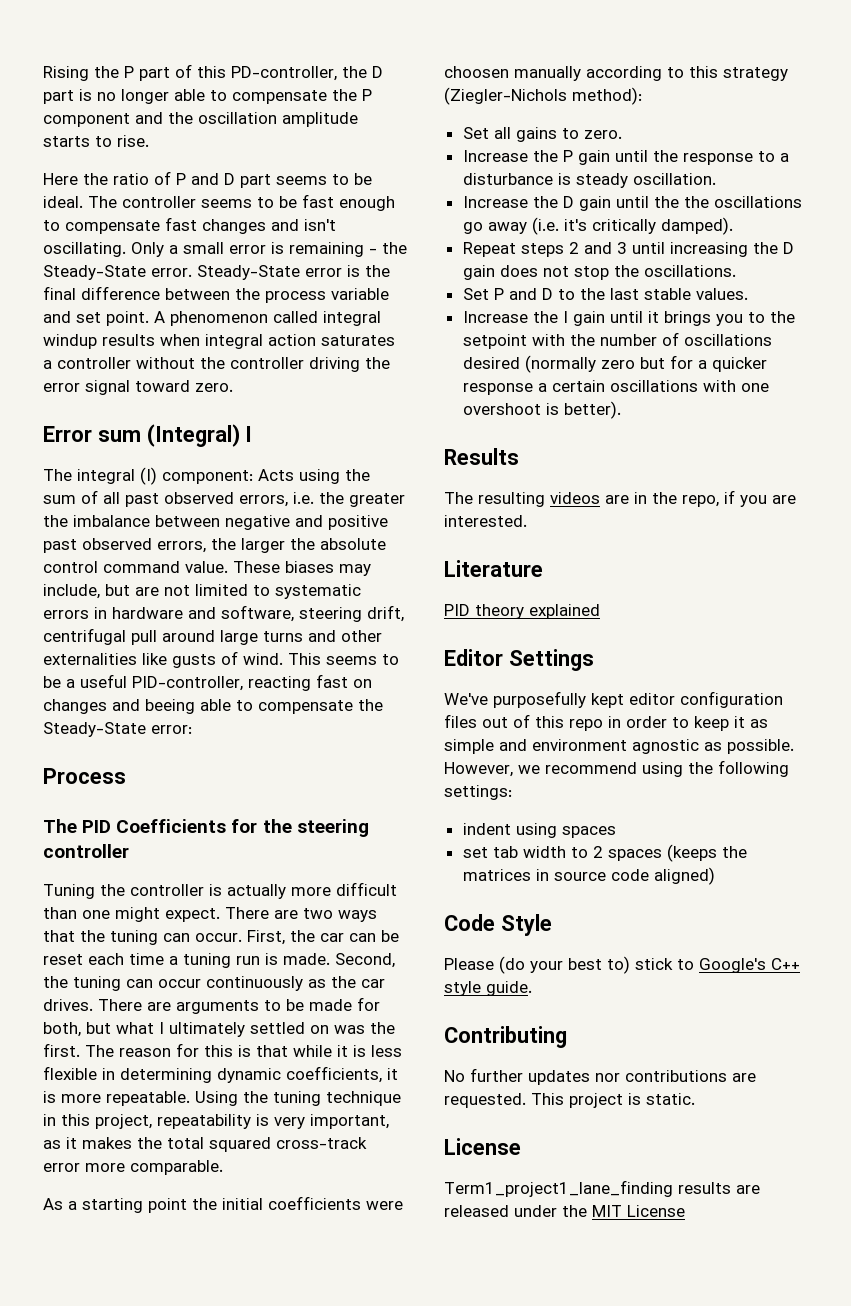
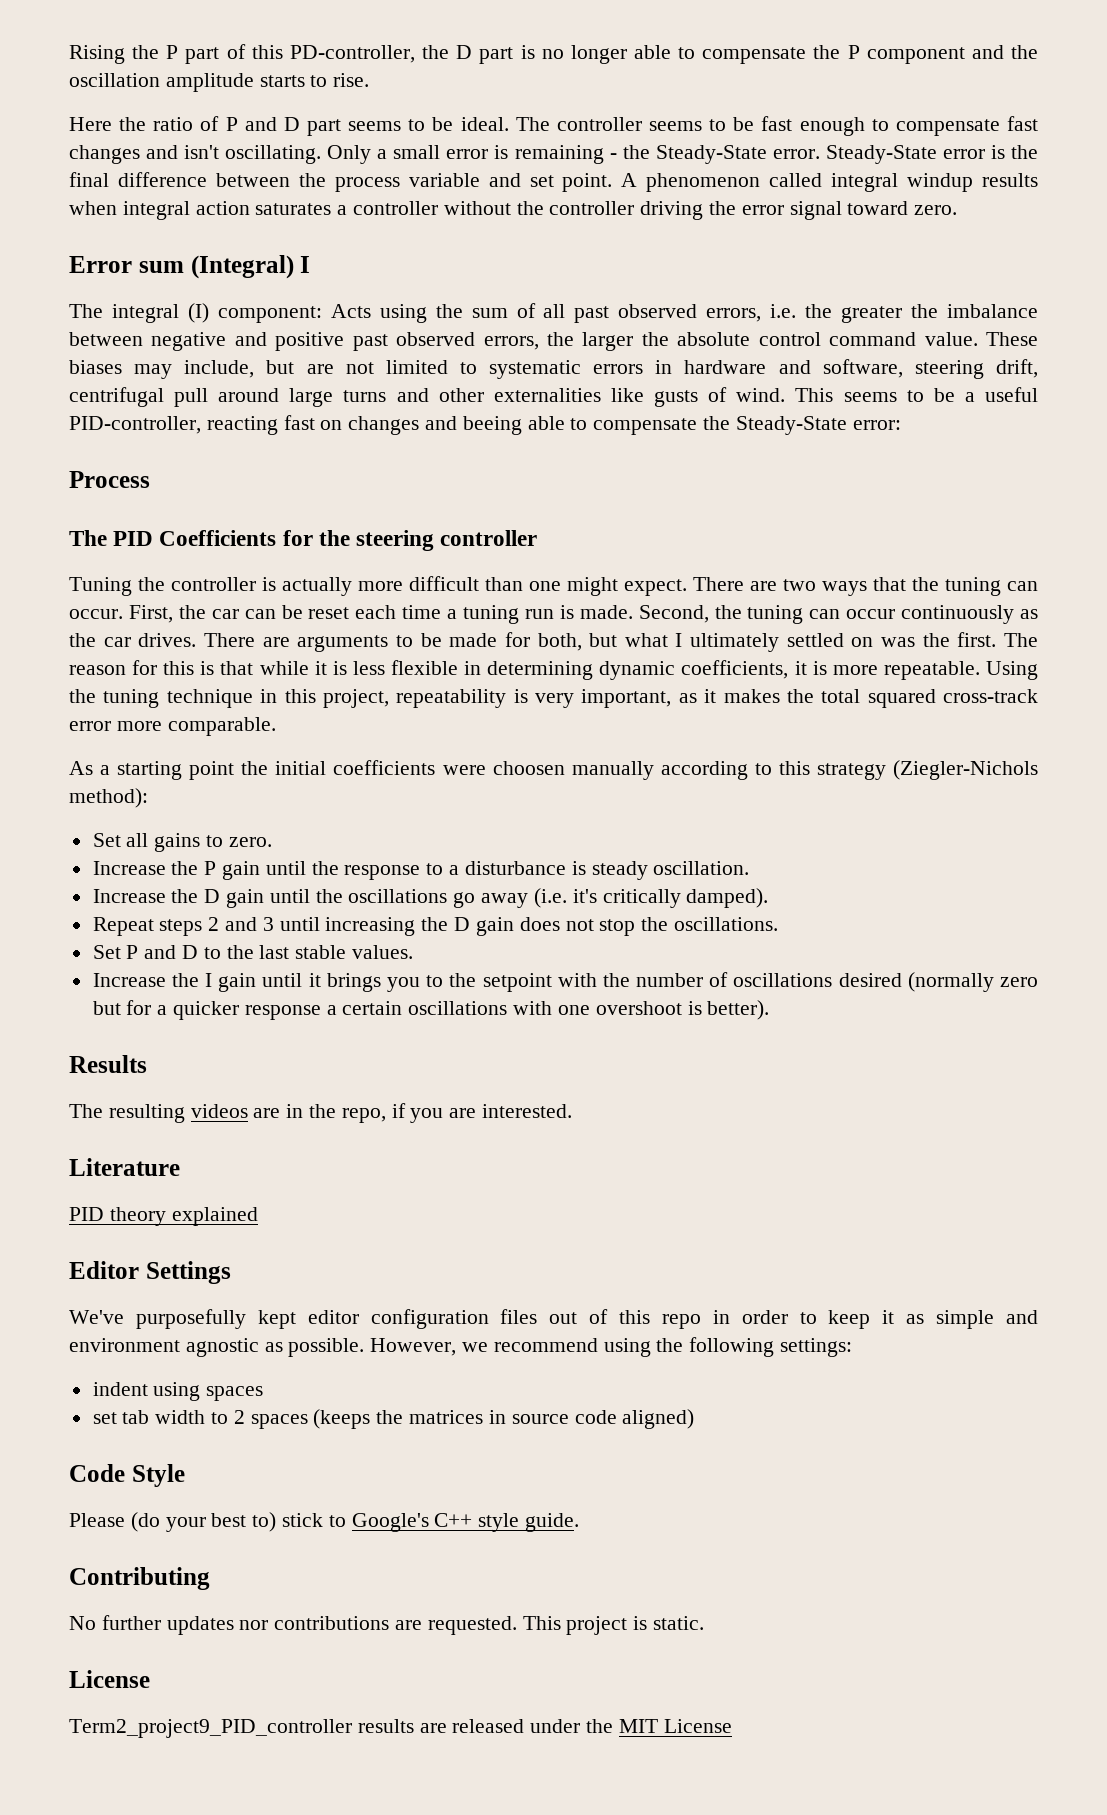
[683,196,709,208] the -> (343, 896) none
[444,1180,673,1197] Term1_project1_lane_finding -> [69,1719,352,1738] Term2_project9_PID_controller

